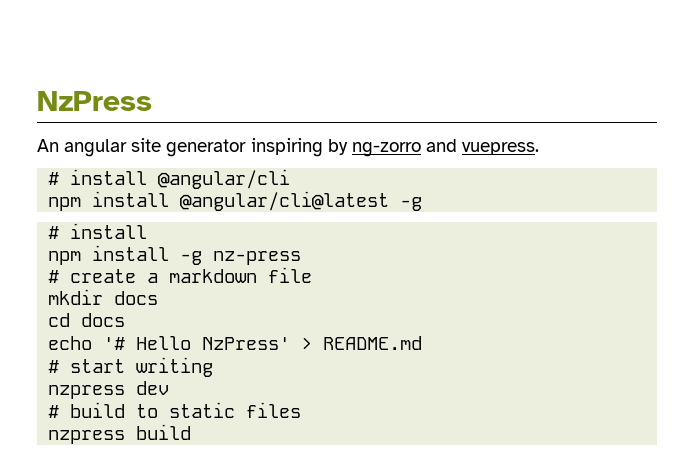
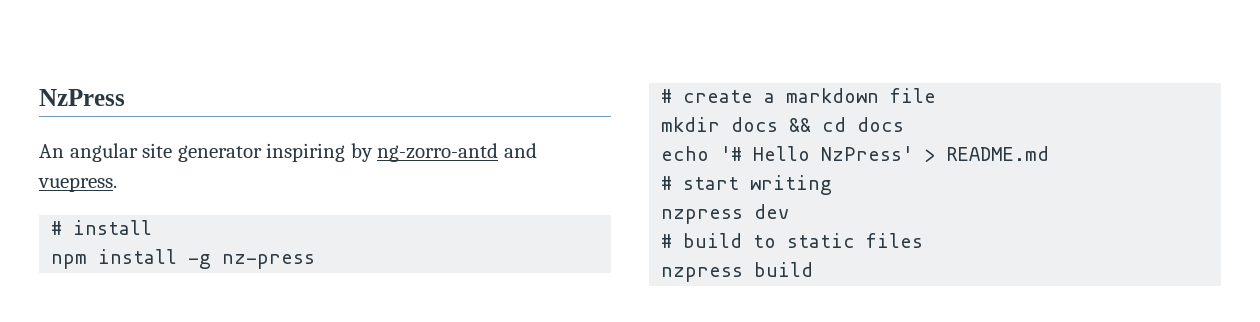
[351,142,421,157] ng-zorro -> [377,143,499,162] ng-zorro-antd
[48,169,291,189] [48,191,423,211] // # install @angular/cli // npm install @angular/cli@latest -g -> (117, 184) none
(159, 298) // -> [789,118,812,132] &&

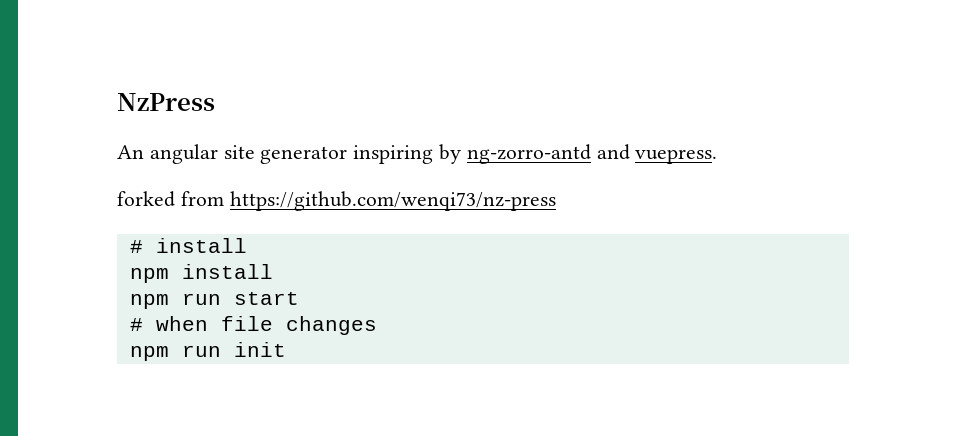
(117, 184) none -> [117,191,556,211] // forked from https://github.com/wenqi73/nz-press
[188,254,316,269] [661,88,937,103] [661,117,905,132] [661,146,1050,162] [661,175,833,195] [661,204,790,224] [661,233,924,248] [661,262,814,282] -g nz-press // # create a markdown file // mkdir docs && cd docs // echo '# Hello NzPress' > README.md // # start writing // nzpress dev // # build to static files // nzpress build -> [129,292,299,309] [129,316,377,335] [129,342,286,361] // npm run start // # when file changes // npm run init

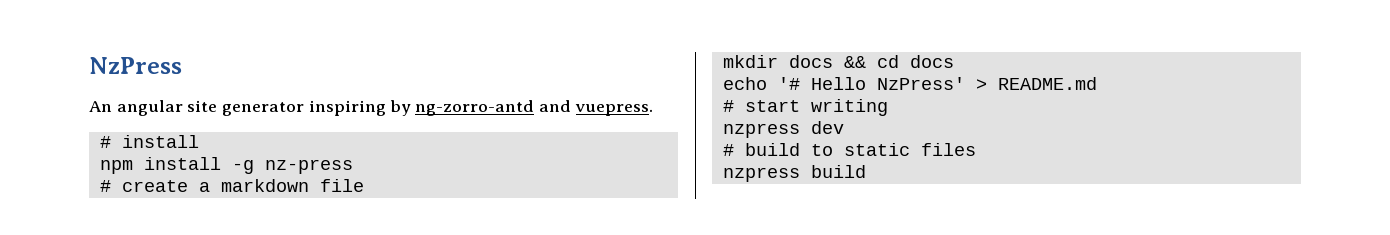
[117,191,556,211] // forked from https://github.com/wenqi73/nz-press -> (653, 110) none
[129,292,299,309] [129,316,377,335] [129,342,286,361] // npm run start // # when file changes // npm run init -> [231,159,353,174] [99,179,364,192] [722,55,954,68] [722,77,1097,90] [722,99,888,116] [722,121,844,138] [722,143,976,156] [722,165,866,182] -g nz-press // # create a markdown file // mkdir docs && cd docs // echo '# Hello NzPress' > README.md // # start writing // nzpress dev // # build to static files // nzpress build

